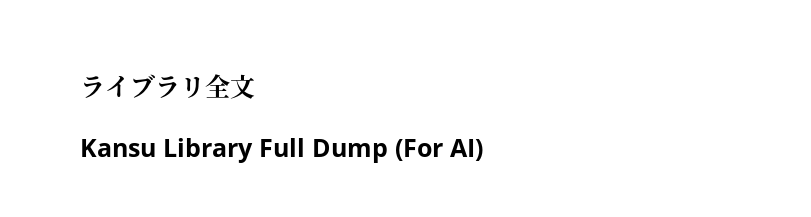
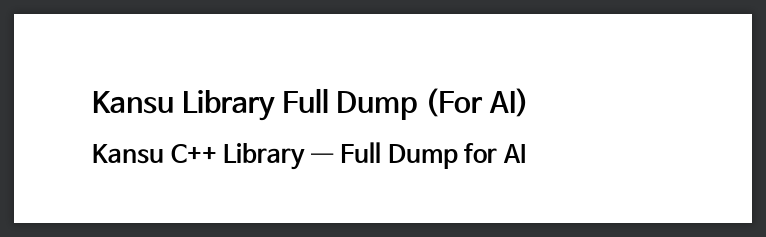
[80,74,255,99] ライブラリ全文 // -> (92, 102) none
(483, 150) none -> [92,142,527,170] // Kansu C++ Library — Full Dump for AI

